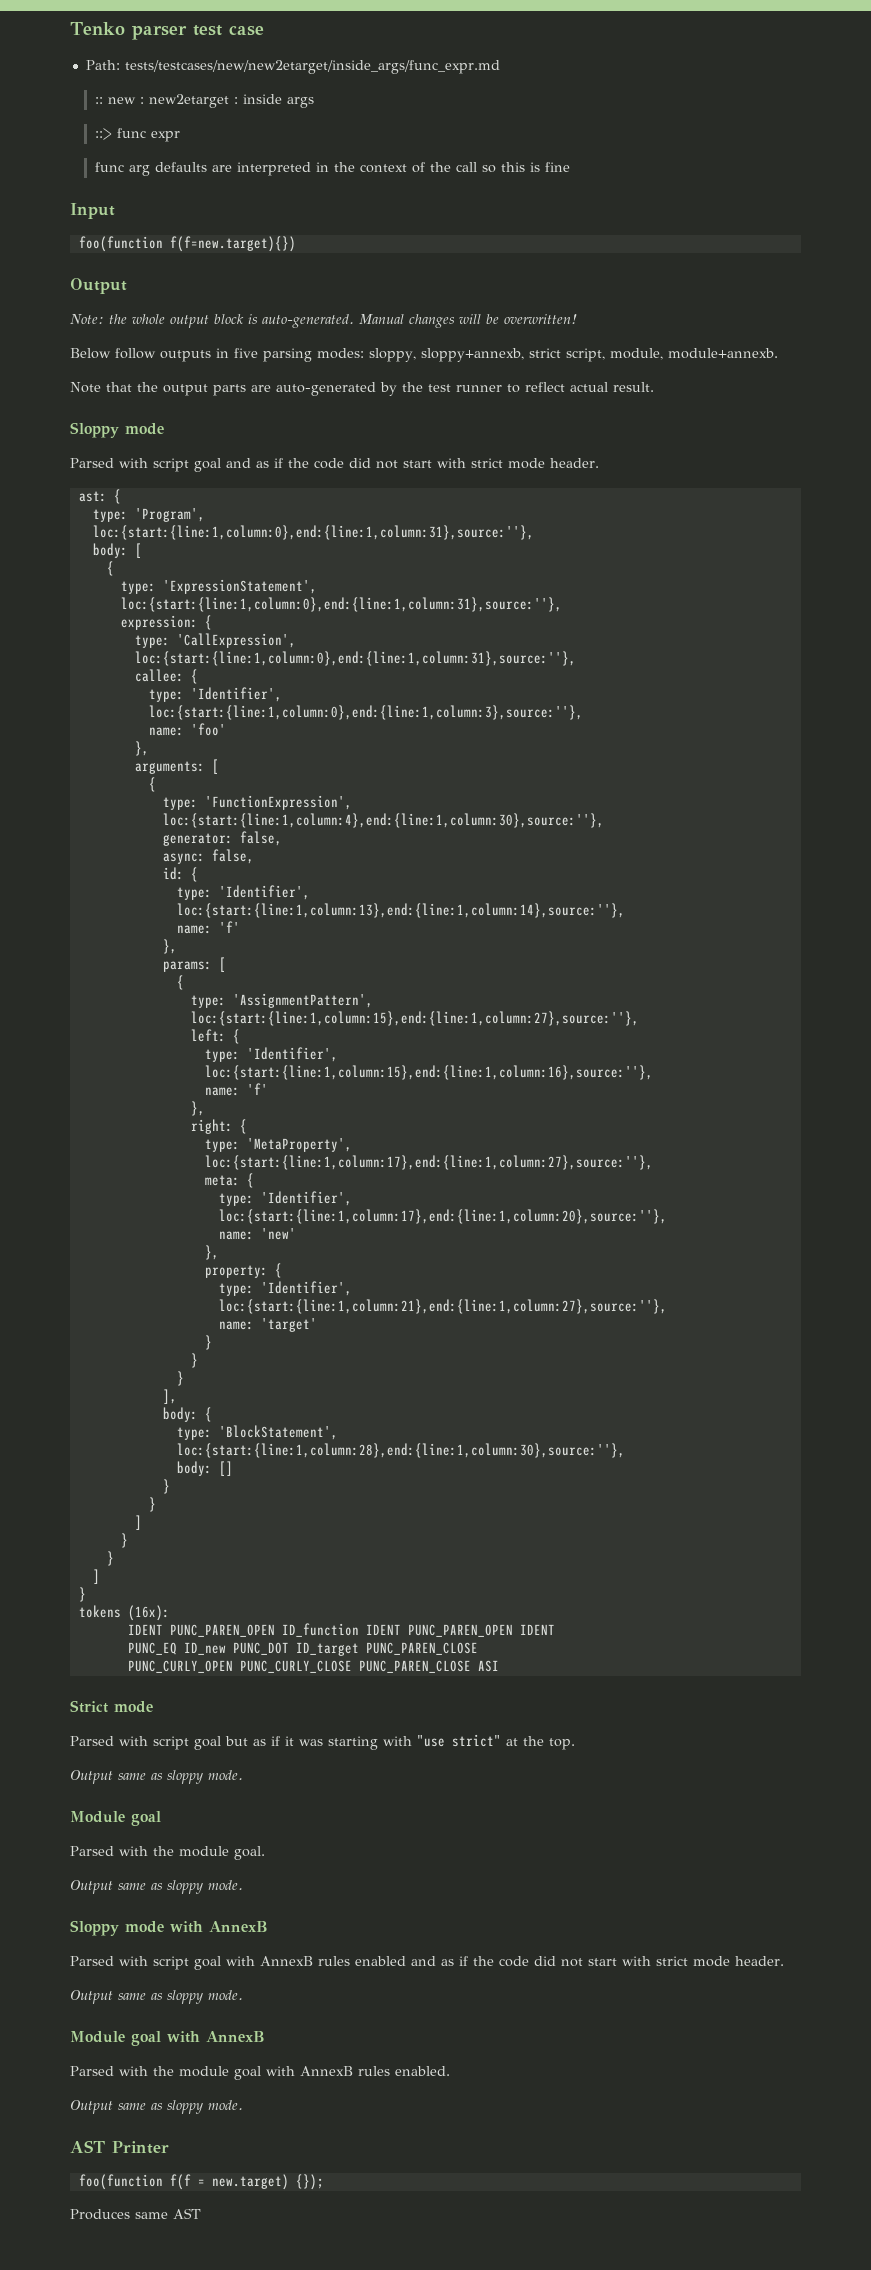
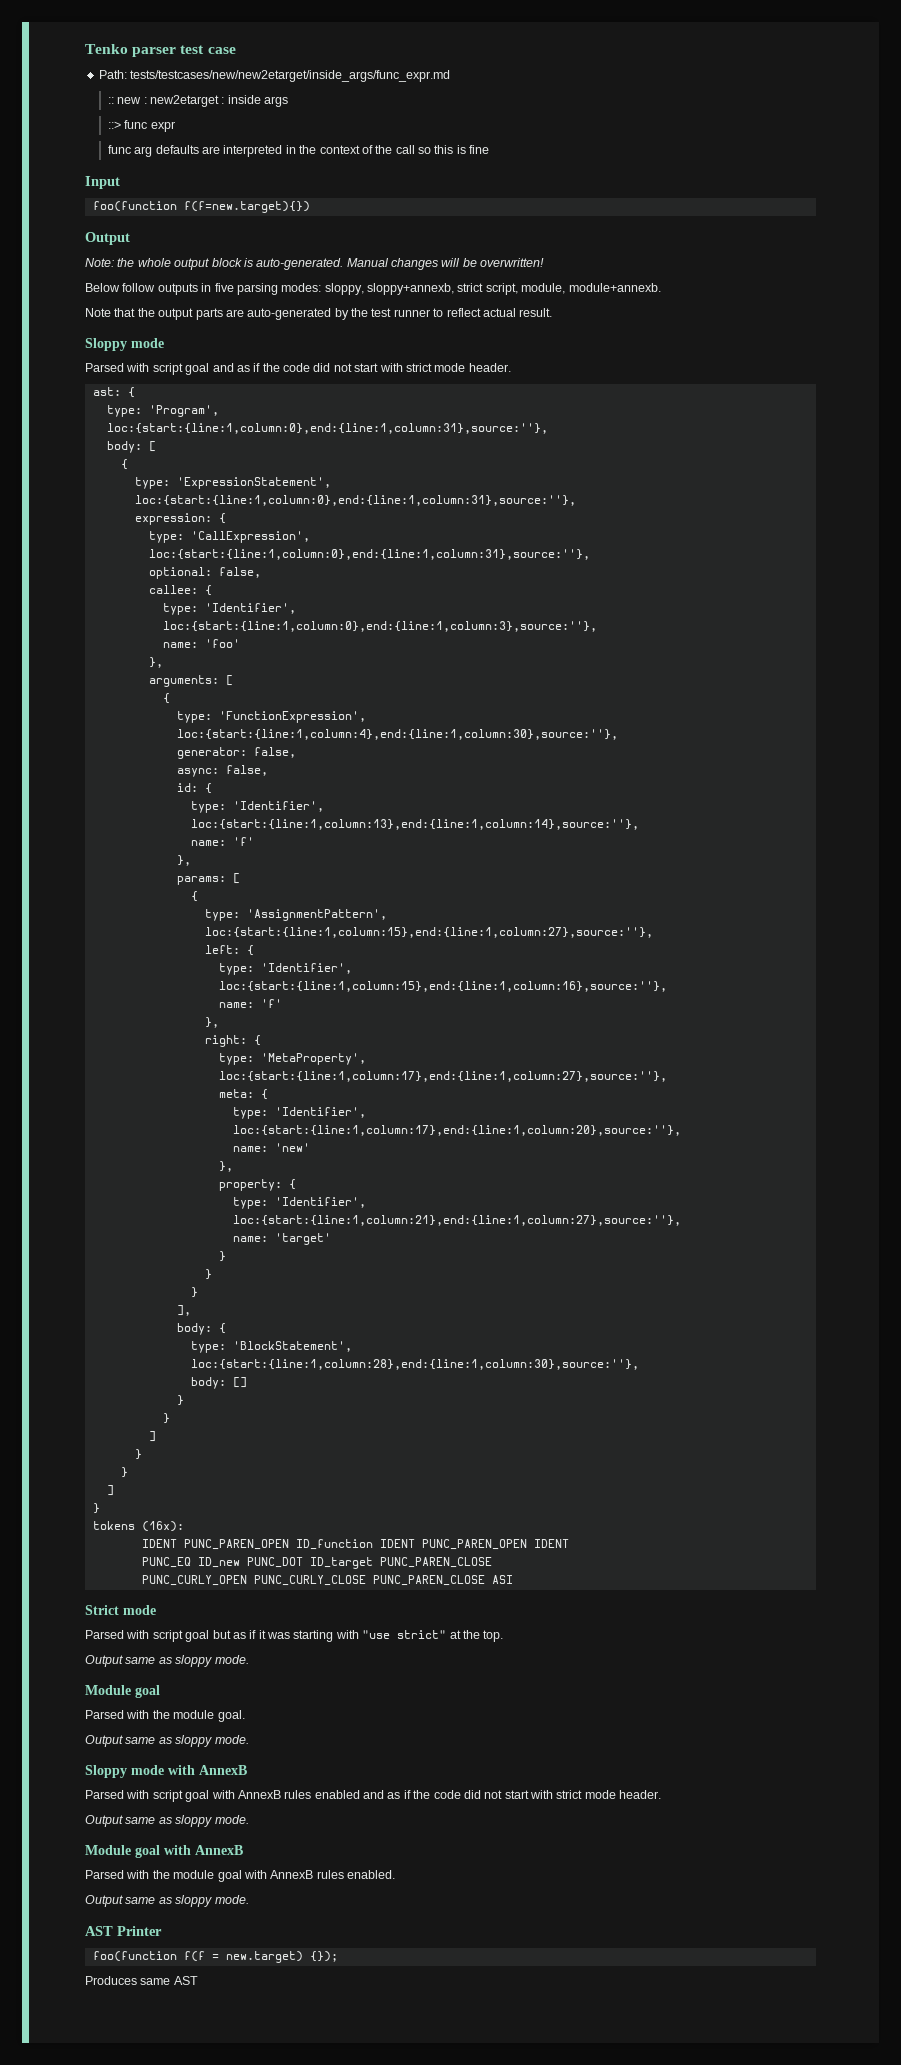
(576, 658) none -> [148,567,261,579] // optional: false,

